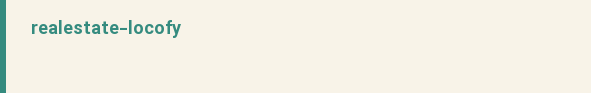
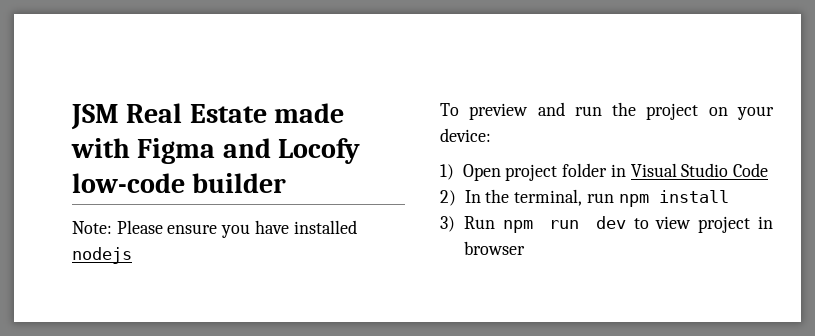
[31,20,181,38] realestate-locofy -> [71,103,345,130] [71,138,361,164] [72,173,287,193] [72,220,357,238] [72,247,132,264] [440,102,774,120] [440,128,491,142] [440,163,769,181] [440,189,729,207] [440,216,773,233] [463,241,525,255] JSM Real Estate made with Figma and Locofy low-code builder // Note: Please ensure you have installed nodejs // To preview and run the project on your device: // 1) Open project folder in Visual Studio Code // 2) In the terminal, run npm install // 3) Run npm run dev to view project in browser

